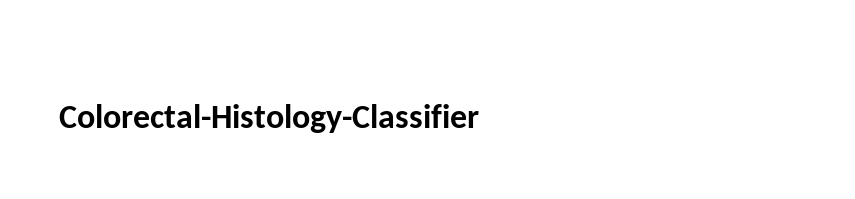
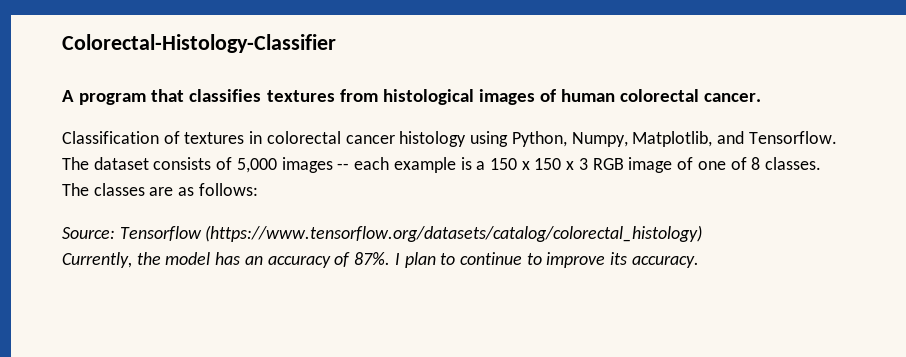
(479, 118) none -> [62,89,762,105] [62,131,837,147] [62,157,821,173] [62,183,258,196] [62,225,703,242] [62,252,699,268] // A program that classifies textures from histological images of human colorectal cancer. // Classification of textures in colorectal cancer histology using Python, Numpy, Matplotlib, and Tensorflow. The dataset consists of 5,000 images -- each example is a 150 x 150 x 3 RGB image of one of 8 classes. The classes are as follows: // Source: Tensorflow (https://www.tensorflow.org/datasets/catalog/colorectal_histology) // Currently, the model has an accuracy of 87%. I plan to continue to improve its accuracy.

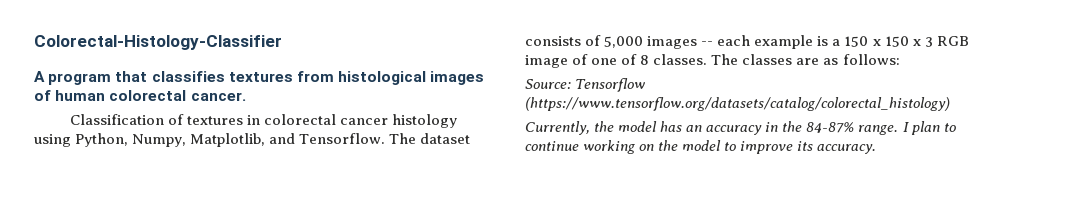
[334,252,522,268] of 87%. I plan to continue -> [765,121,956,135] [525,140,722,154] in the 84-87% range. I plan to continue working on the model

